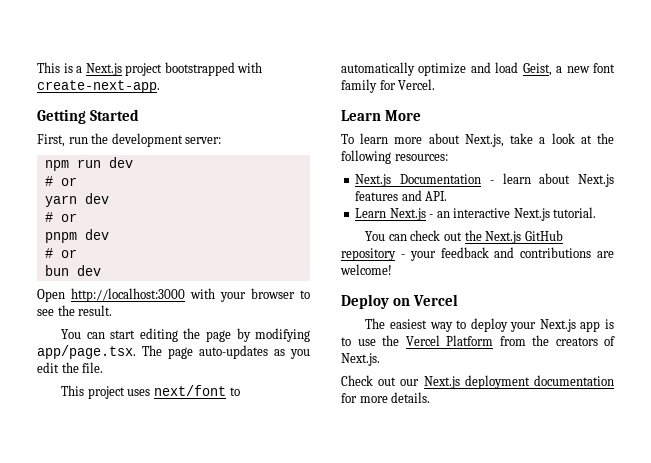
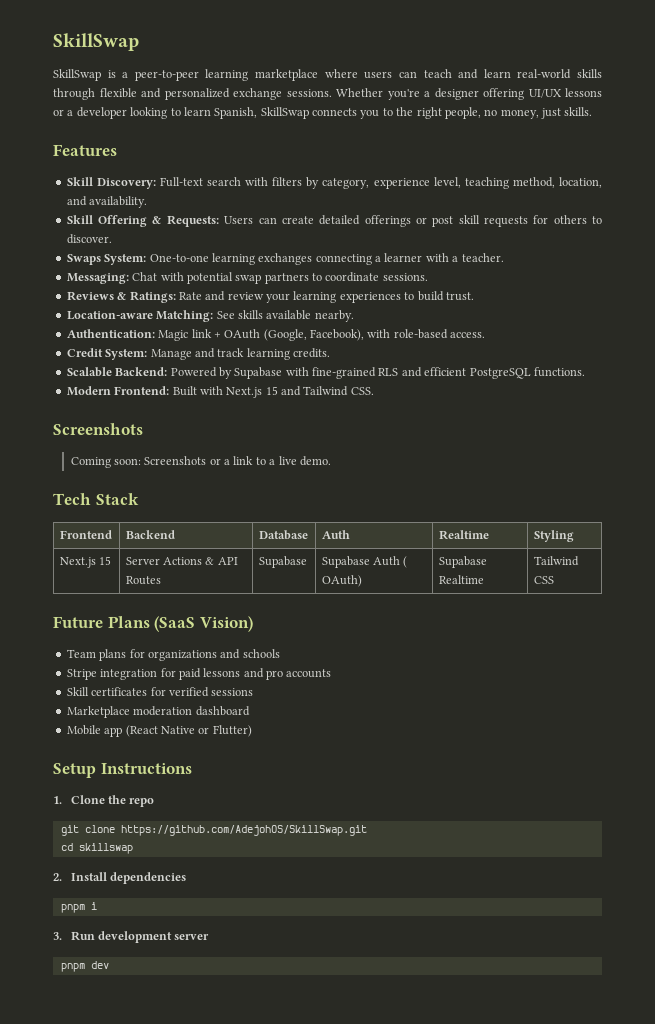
[37,62,263,76] [37,80,160,93] [37,109,139,124] [37,133,222,147] [44,157,133,171] [44,176,77,186] [44,193,109,207] [44,212,77,222] [44,229,109,243] [44,248,77,258] [44,265,101,276] [37,288,310,302] [37,305,113,316] [61,328,310,342] [37,345,310,359] [37,362,104,373] [61,385,240,399] [341,62,615,76] [341,79,436,93] [341,110,421,121] [341,133,614,147] [341,150,448,164] [355,173,614,187] [355,190,448,201] [355,207,597,221] [365,230,563,244] [341,247,614,261] [340,264,392,275] [341,294,458,309] [365,318,614,332] [341,335,615,346] [341,353,380,366] [341,375,614,389] [341,392,431,403] This is a Next.js project bootstrapped with create-next-app. // Getting Started // First, run the development server: // npm run dev // # or // yarn dev // # or // pnpm dev // # or // bun dev // Open http://localhost:3000 with your browser to see the result. // You can start editing the page by modifying app/page.tsx. The page auto-updates as you edit the file. // This project uses next/font to automatically optimize and load Geist, a new font family for Vercel. // Learn More // To learn more about Next.js, take a look at the following resources: // Next.js Documentation - learn about Next.js features and API. // Learn Next.js - an interactive Next.js tutorial. // You can check out the Next.js GitHub repository - your feedback and contributions are welcome! // Deploy on Vercel // The easiest way to deploy your Next.js app is to use the Vercel Platform from the creators of Next.js. // Check out our Next.js deployment documentation for more details. -> [53,33,139,51] [53,69,603,81] [53,88,602,100] [53,107,593,119] [53,144,117,156] [66,177,602,189] [66,196,148,208] [66,215,603,227] [66,234,112,244] [66,253,504,265] [66,272,428,284] [66,291,474,303] [66,310,354,322] [66,329,486,341] [66,348,330,360] [66,367,585,379] [66,386,374,398] [53,423,143,435] [70,456,331,468] [53,493,139,505] [59,530,112,539] [125,530,175,539] [258,530,308,540] [321,530,350,539] [438,530,489,540] [533,530,574,542] [59,556,112,568] [125,557,238,565] [125,576,161,585] [258,556,307,568] [321,556,408,568] [321,575,362,587] [438,556,487,568] [438,575,484,584] [533,556,579,566] [533,576,554,584] [53,616,253,632] [66,649,280,661] [66,668,332,680] [66,687,254,697] [66,706,250,718] [66,725,252,737] [53,763,192,778] [53,795,155,807] [60,825,367,836] [60,843,133,854] [53,872,186,884] [60,902,97,913] [53,931,210,943] [60,961,109,972] SkillSwap // SkillSwap is a peer-to-peer learning marketplace where users can teach and learn real-world skills through flexible and personalized exchange sessions. Whether you're a designer offering UI/UX lessons or a developer looking to learn Spanish, SkillSwap connects you to the right people, no money, just skills. // Features // Skill Discovery: Full-text search with filters by category, experience level, teaching method, location, and availability. // Skill Offering & Requests: Users can create detailed offerings or post skill requests for others to discover. // Swaps System: One-to-one learning exchanges connecting a learner with a teacher. // Messaging: Chat with potential swap partners to coordinate sessions. // Reviews & Ratings: Rate and review your learning experiences to build trust. // Location-aware Matching: See skills available nearby. // Authentication: Magic link + OAuth (Google, Facebook), with role-based access. // Credit System: Manage and track learning credits. // Scalable Backend: Powered by Supabase with fine-grained RLS and efficient PostgreSQL functions. // Modern Frontend: Built with Next.js 15 and Tailwind CSS. // Screenshots // Coming soon: Screenshots or a link to a live demo. // Tech Stack // Frontend | Backend | Database | Auth | Realtime | Styling // Next.js 15 | Server Actions & API Routes | Supabase | Supabase Auth ( OAuth) | Supabase Realtime | Tailwind CSS // Future Plans (SaaS Vision) // Team plans for organizations and schools // Stripe integration for paid lessons and pro accounts // Skill certificates for verified sessions // Marketplace moderation dashboard // Mobile app (React Native or Flutter) // Setup Instructions // 1. Clone the repo // git clone https://github.com/AdejohOS/SkillSwap.git // cd skillswap // 2. Install dependencies // pnpm i // 3. Run development server // pnpm dev

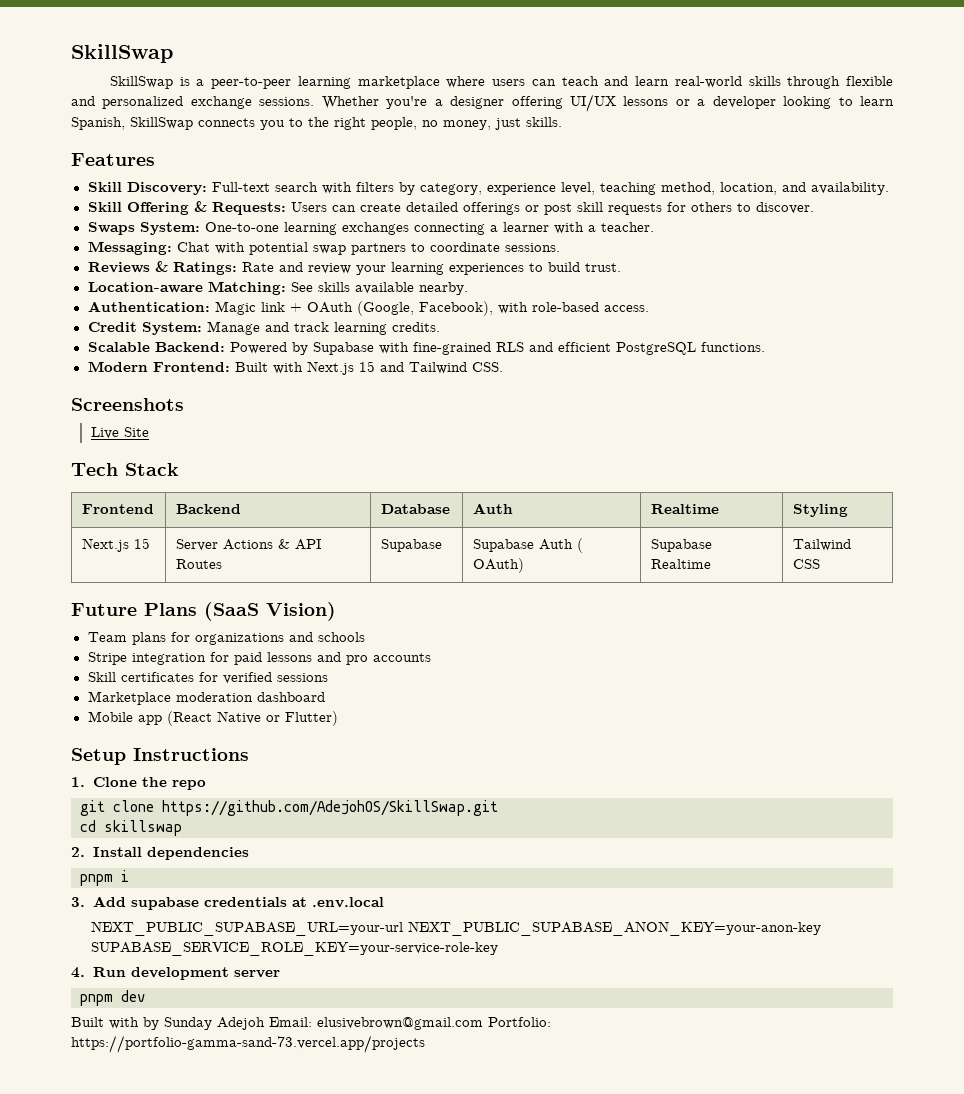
[70,456,331,468] Coming soon: Screenshots or a link to a live demo. -> [90,427,149,439] Live Site
(62, 936) none -> [92,896,384,910] [90,921,821,936] [90,942,498,956] [71,967,85,978] Add supabase credentials at .env.local // NEXT_PUBLIC_SUPABASE_URL=your-url NEXT_PUBLIC_SUPABASE_ANON_KEY=your-anon-key SUPABASE_SERVICE_ROLE_KEY=your-service-role-key // 4.
(109, 965) none -> [71,1017,551,1030] [71,1035,425,1053] // Built with by Sunday Adejoh Email: elusivebrown@gmail.com Portfolio: https://portfolio-gamma-sand-73.vercel.app/projects

